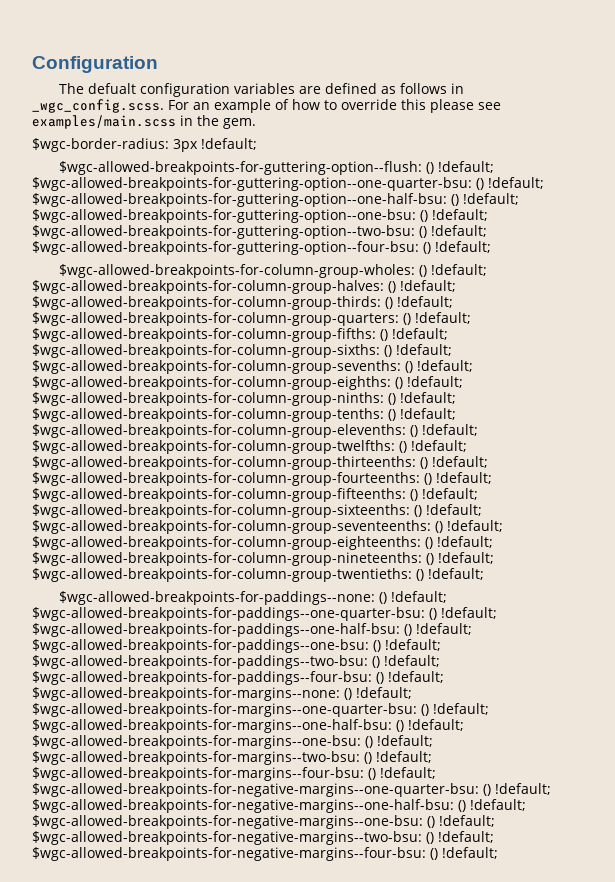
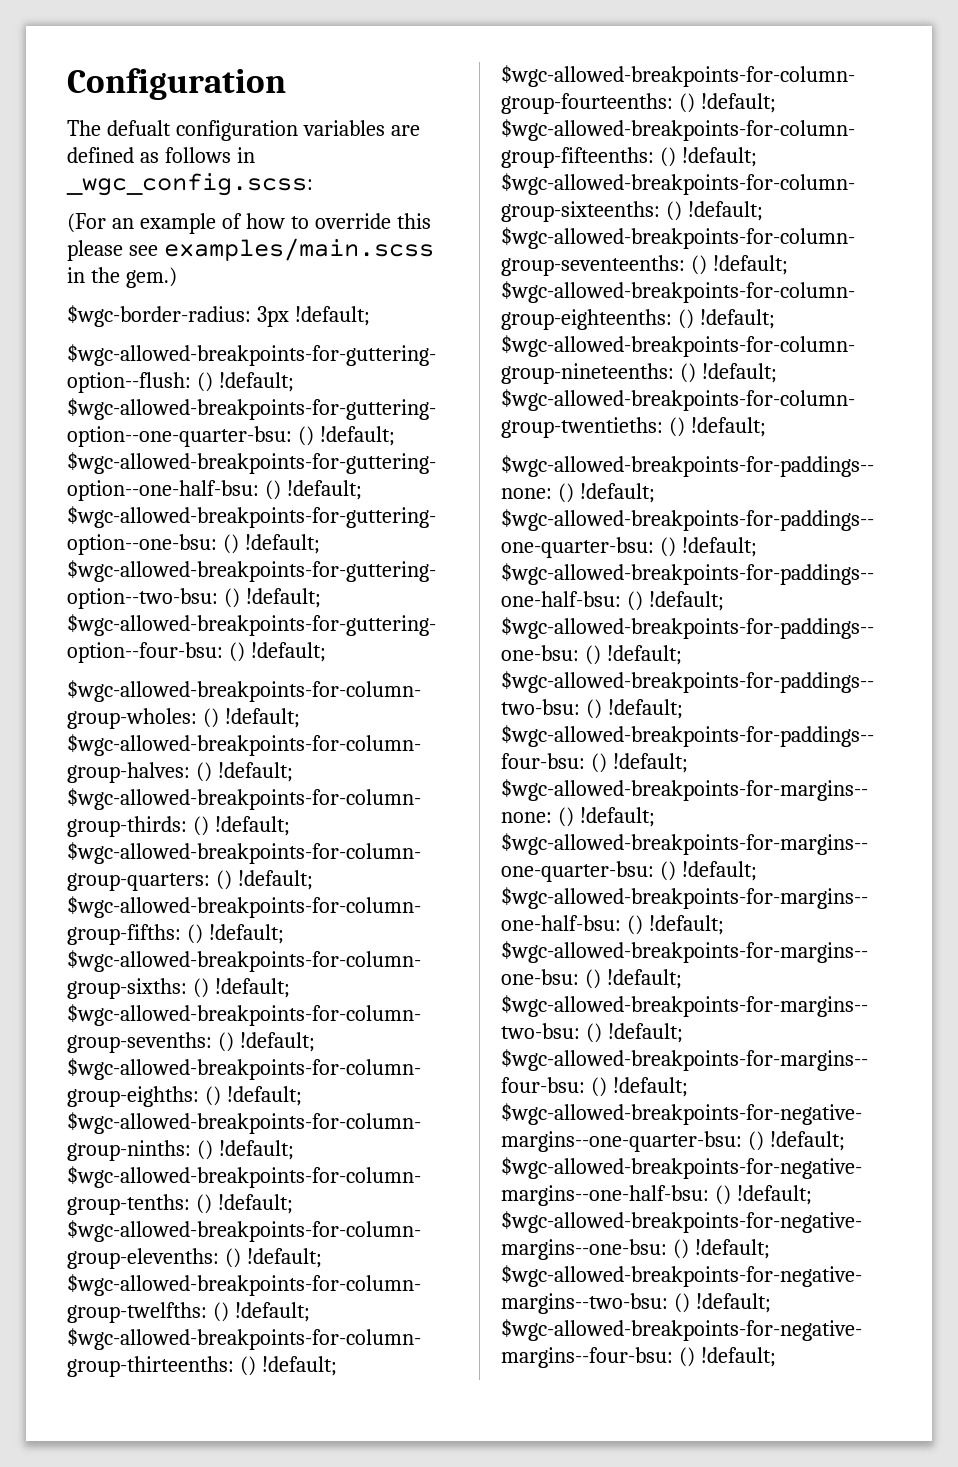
[32,99,189,113] _wgc_config.scss. For -> [66,173,313,196] [67,213,106,233] _wgc_config.scss: // (For
[223,118,256,129] gem. -> [125,267,177,288] gem.)

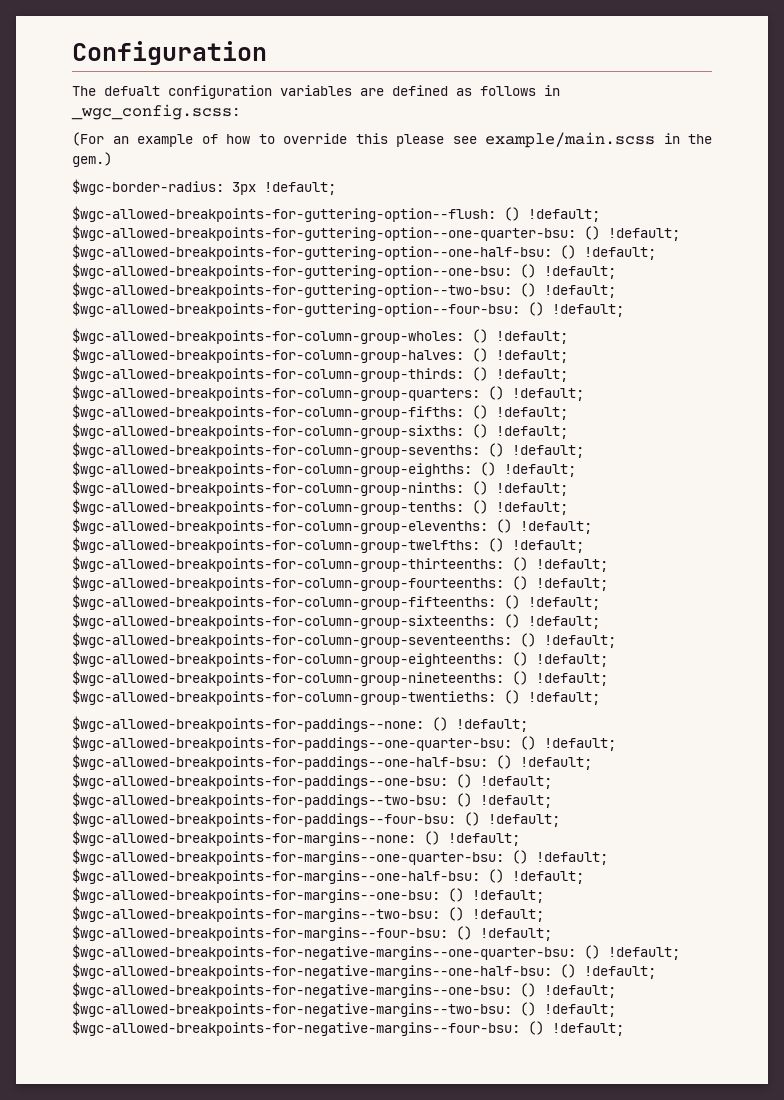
[163,238,434,261] examples/main.scss -> [485,132,655,148] example/main.scss

